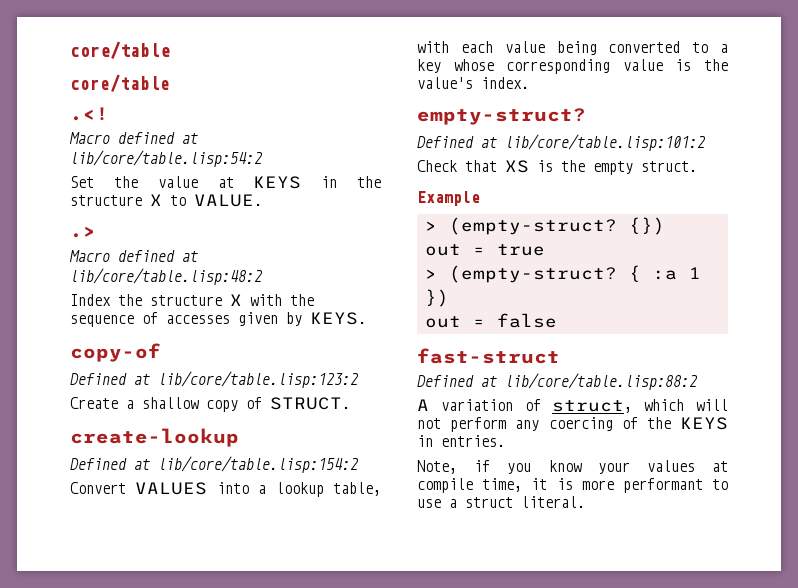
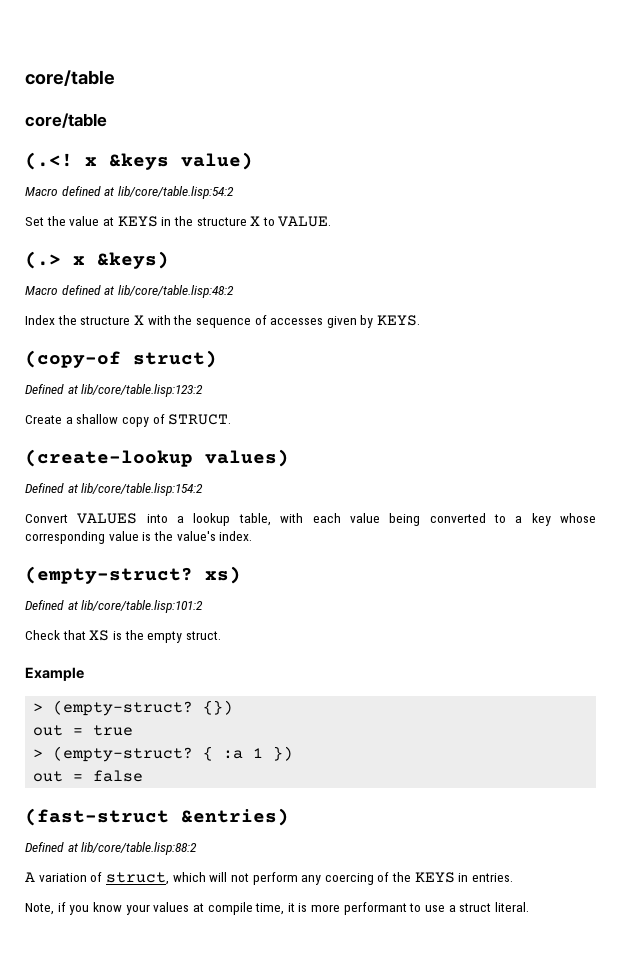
[70,107,109,121] .<! -> [25,152,253,170] (.<! x &keys value)
[70,226,96,238] .> -> [25,251,169,269] (.> x &keys)
[70,343,161,362] copy-of -> [25,350,217,368] (copy-of struct)
[70,428,239,447] create-lookup -> [25,449,289,467] (create-lookup values)
[417,108,586,125] empty-struct? -> [25,566,241,584] (empty-struct? xs)
[417,348,560,364] fast-struct -> [25,808,289,826] (fast-struct &entries)

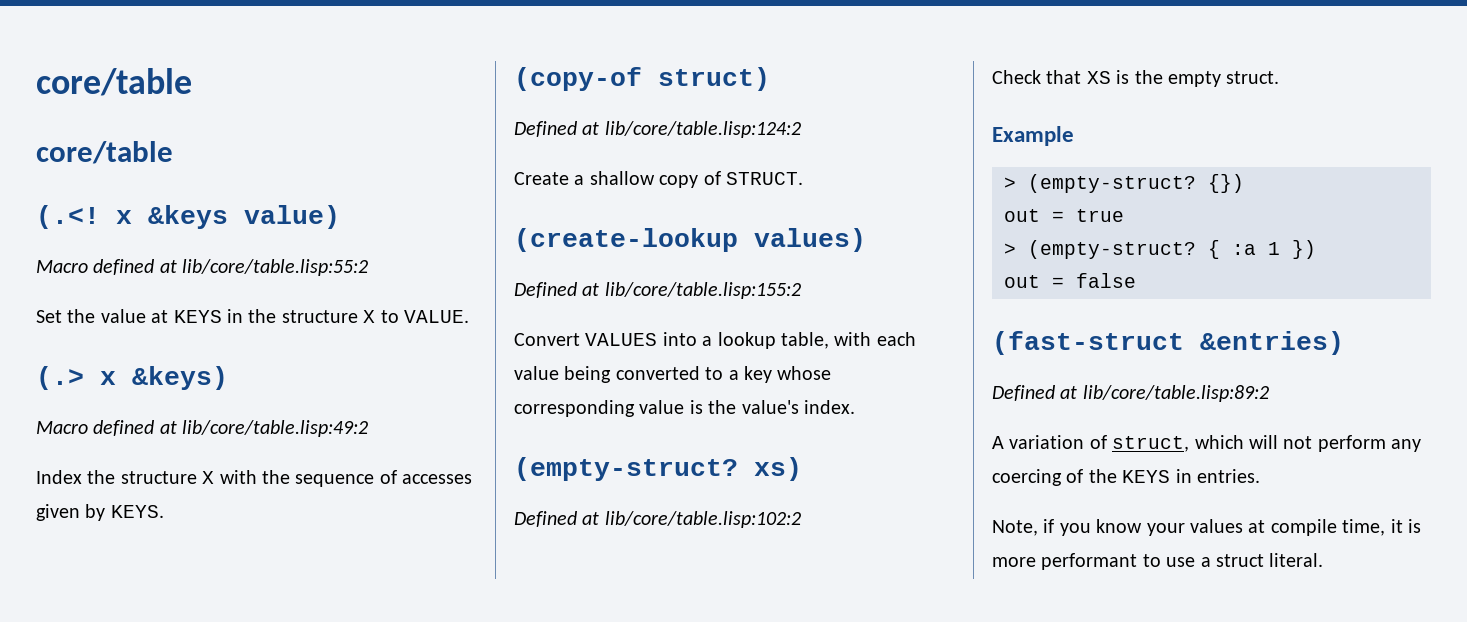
[117,186,234,199] lib/core/table.lisp:54:2 -> [182,259,369,276] lib/core/table.lisp:55:2
[117,285,234,298] lib/core/table.lisp:48:2 -> [182,420,369,437] lib/core/table.lisp:49:2
[81,384,204,397] lib/core/table.lisp:123:2 -> [604,121,801,138] lib/core/table.lisp:124:2
[81,483,204,496] lib/core/table.lisp:154:2 -> [604,282,801,299] lib/core/table.lisp:155:2
[81,600,204,613] lib/core/table.lisp:101:2 -> [604,511,801,528] lib/core/table.lisp:102:2
[81,842,198,855] lib/core/table.lisp:88:2 -> [1082,385,1269,402] lib/core/table.lisp:89:2

